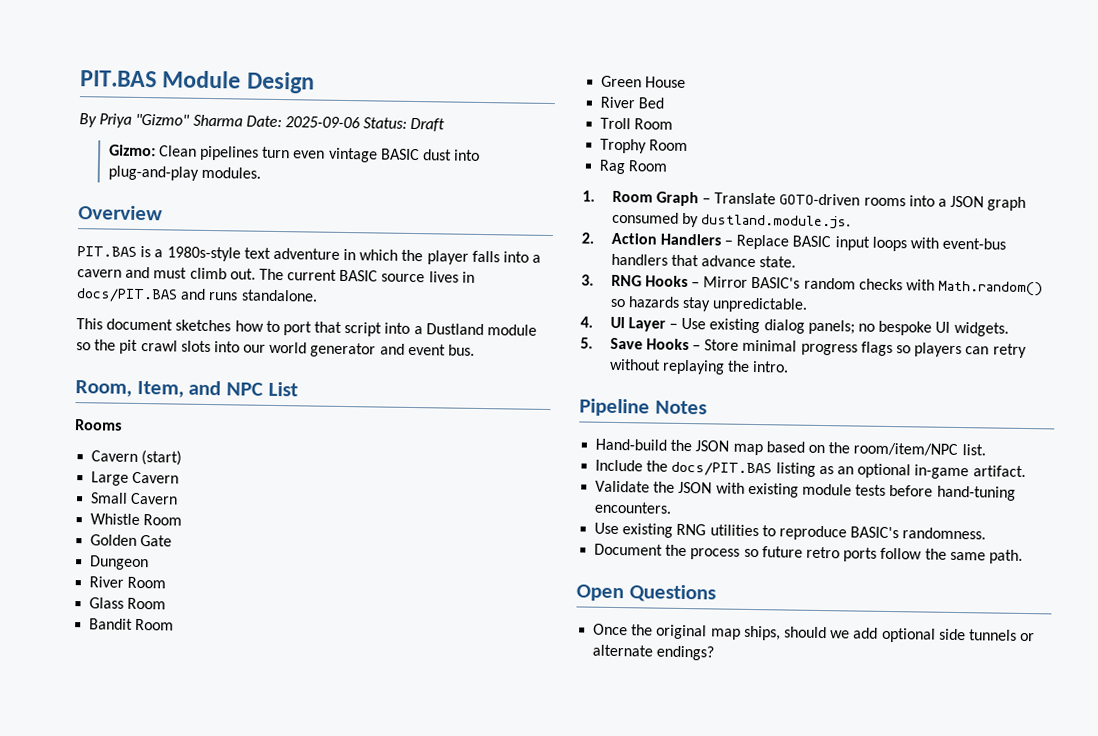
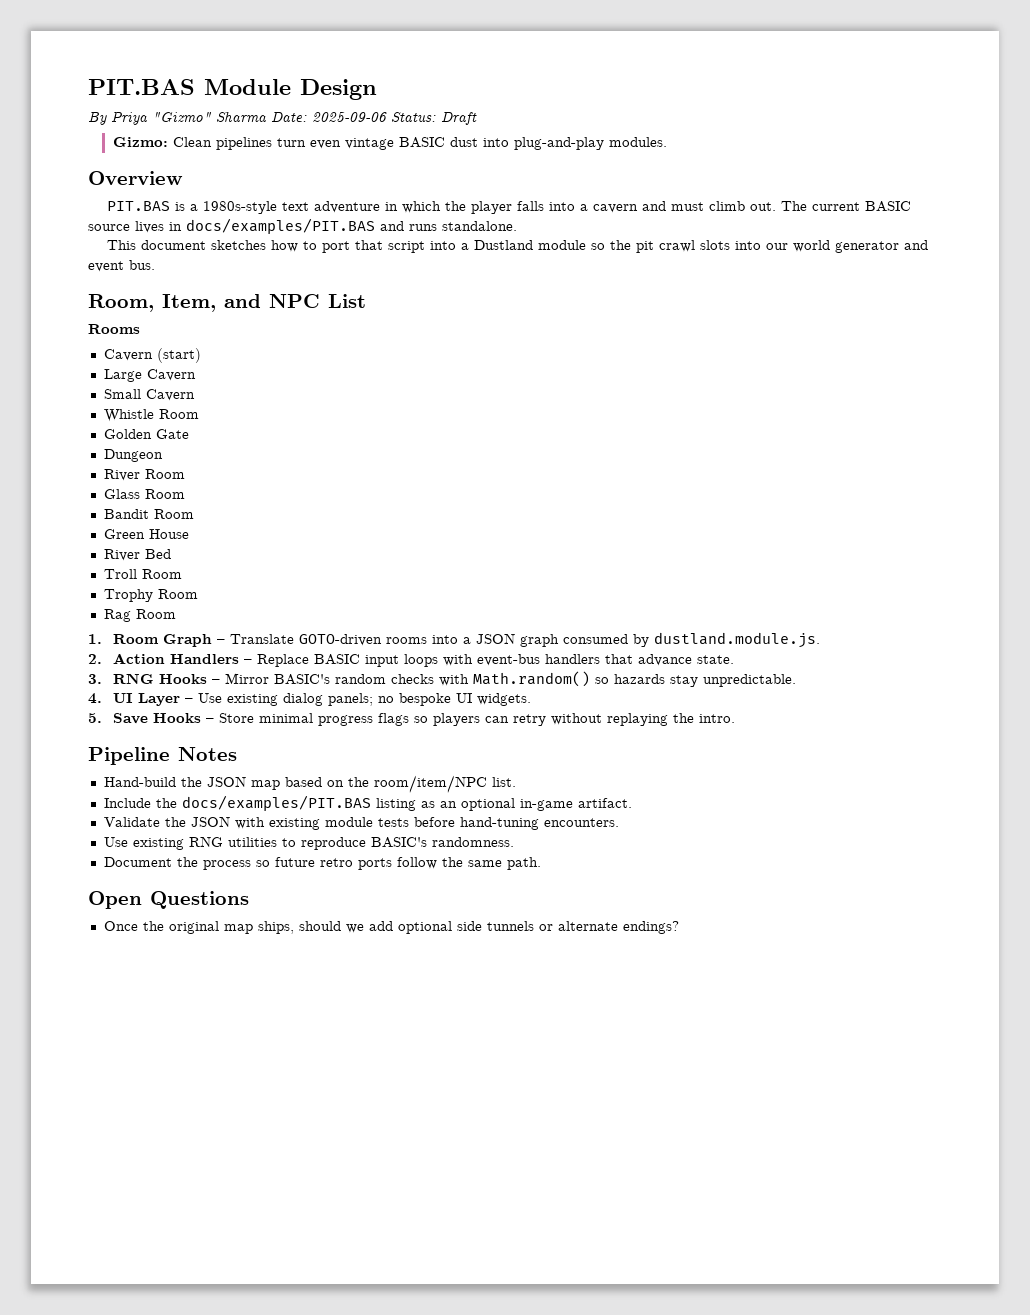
[76,288,178,303] docs/PIT.BAS -> [186,218,375,234] docs/examples/PIT.BAS
[671,461,773,477] docs/PIT.BAS -> [181,795,371,811] docs/examples/PIT.BAS

